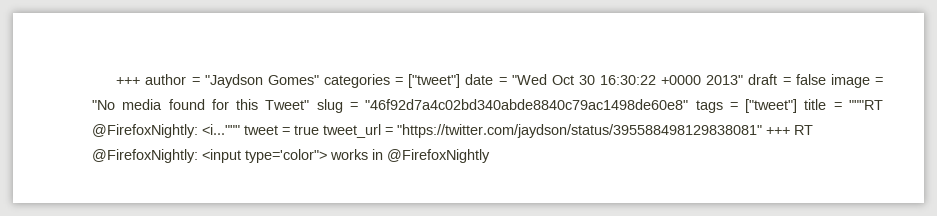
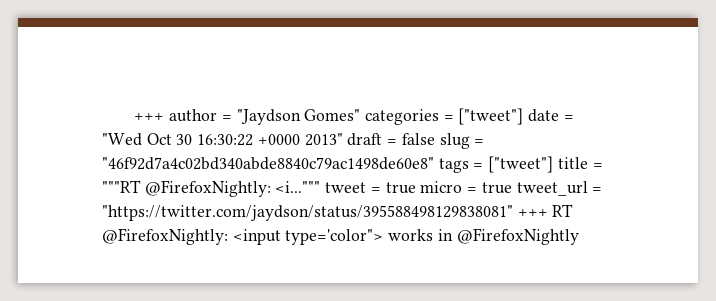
[830,74,884,88] [92,99,310,110] image = "No media found for this Tweet" -> (435, 139) none
(319, 130) none -> [420,181,512,194] micro = true

